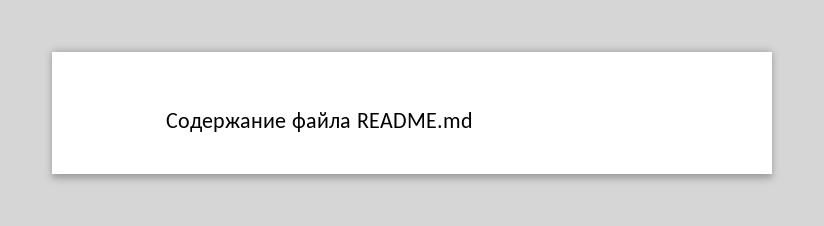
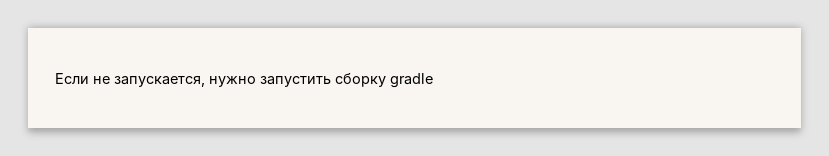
[166,112,473,132] Содержание файла README.md -> [55,73,433,88] Если не запускается, нужно запустить сборку gradle

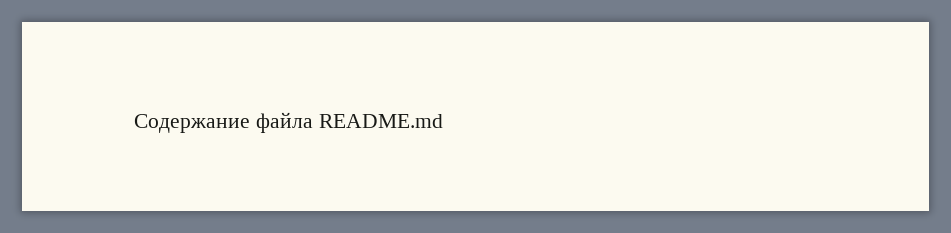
[55,73,433,88] Если не запускается, нужно запустить сборку gradle -> [134,112,443,133] Содержание файла README.md

